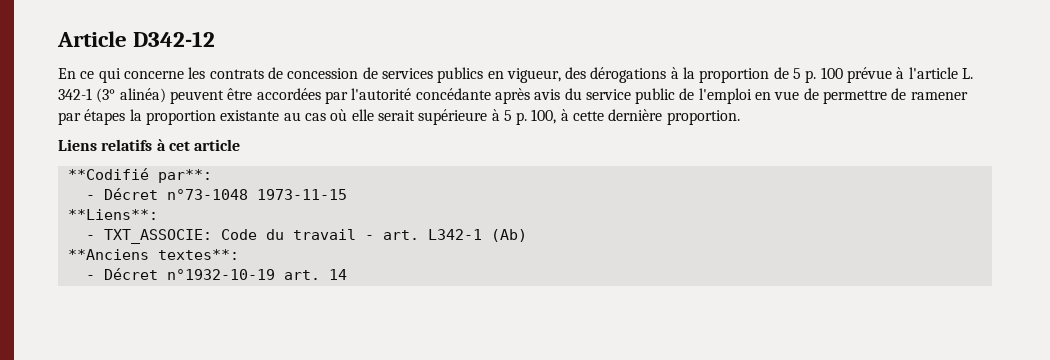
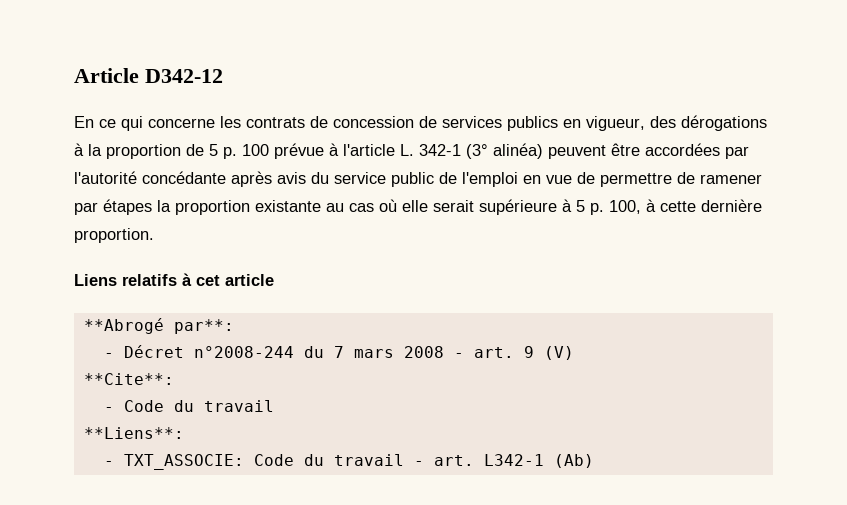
[67,168,149,180] **Codifié -> [83,318,164,334] **Abrogé
[166,189,347,200] n°73-1048 1973-11-15 -> [193,346,574,360] [83,373,174,385] [103,400,274,412] n°2008-244 du 7 mars 2008 - art. 9 (V) // **Cite**: // - Code du travail
[67,249,239,260] [85,268,347,280] // **Anciens textes**: // - Décret n°1932-10-19 art. 14 -> (594, 461) none

